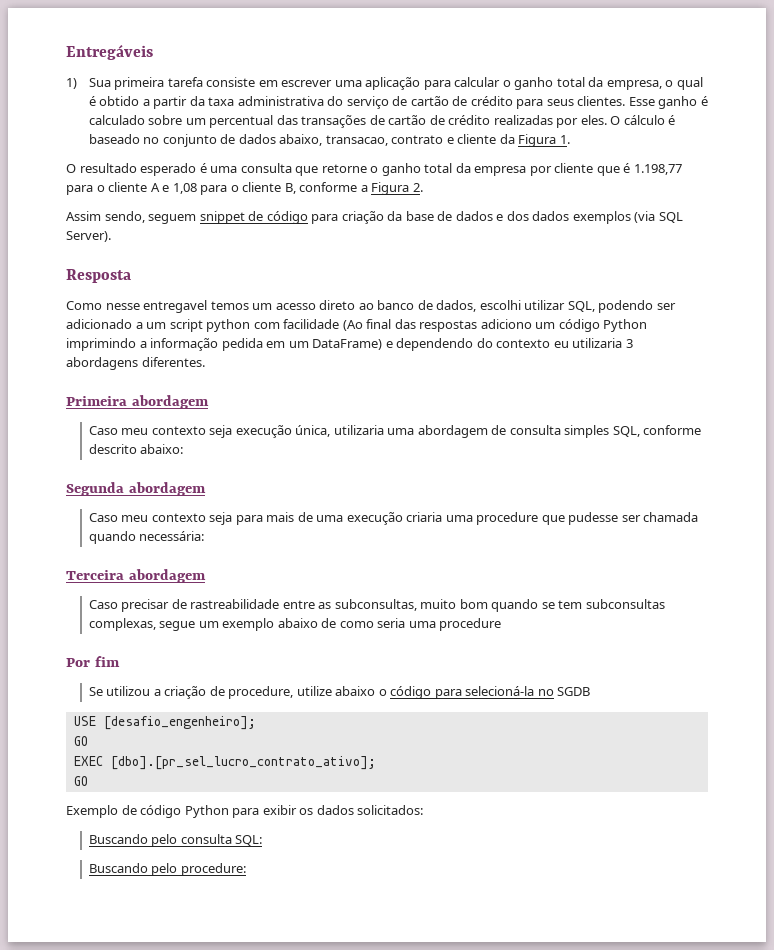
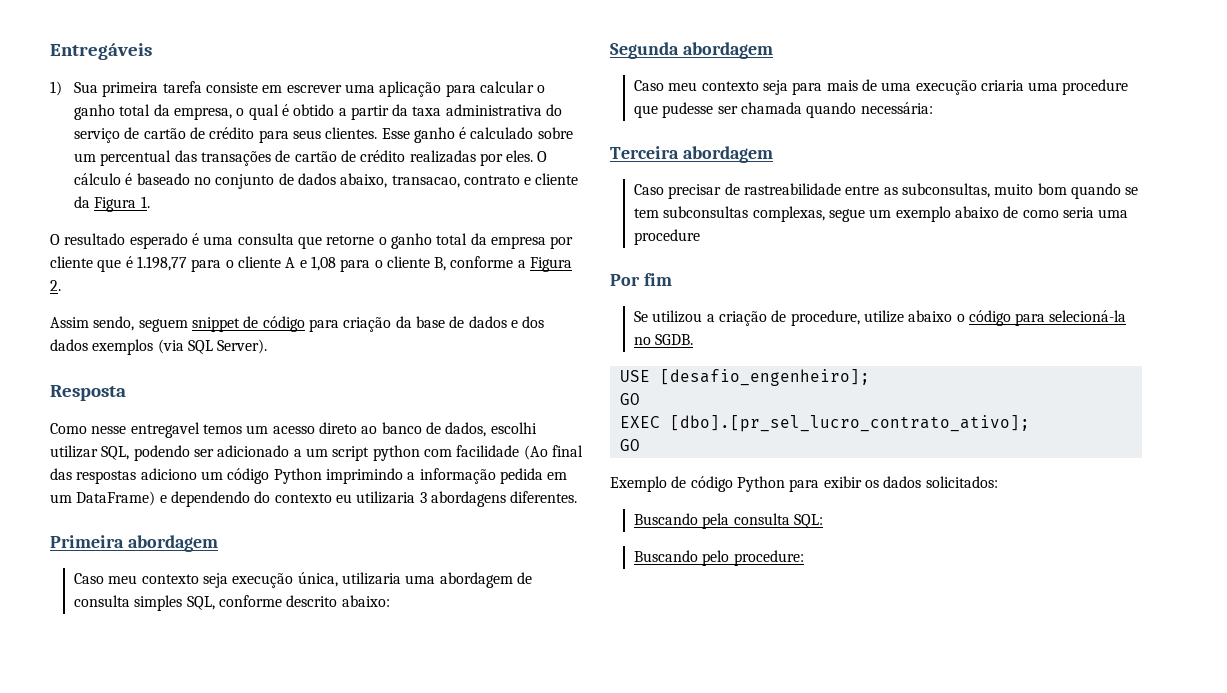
[557,687,591,696] SGDB -> [655,334,694,345] SGDB.
[151,834,178,847] pelo -> [702,513,730,529] pela

